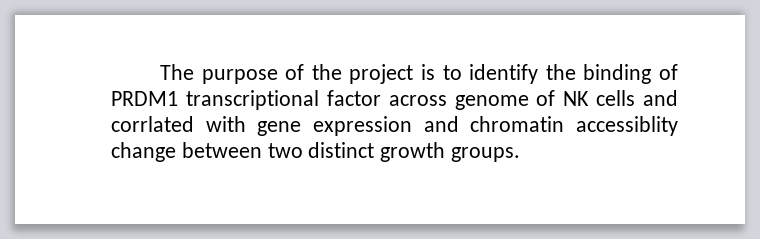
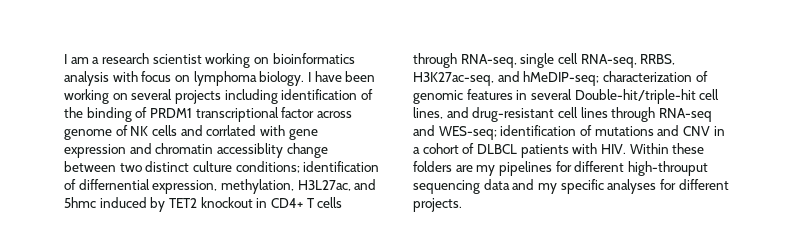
[160,64,539,84] The purpose of the project is to identify -> [64,53,355,68] [64,71,376,86] [64,89,373,104] I am a research scientist working on bioinformatics analysis with focus on lymphoma biology. I have been working on several projects including identification of
[380,142,521,162] growth groups. -> [192,161,380,173] [64,179,377,194] [64,197,343,212] [413,53,676,68] [413,71,708,86] [413,89,720,104] [413,107,712,122] [413,125,725,140] [413,143,705,158] [413,161,708,176] [413,179,729,194] [413,198,462,212] culture conditions; identification of differnential expression, methylation, H3L27ac, and 5hmc induced by TET2 knockout in CD4+ T cells through RNA-seq, single cell RNA-seq, RRBS, H3K27ac-seq, and hMeDIP-seq; characterization of genomic features in several Double-hit/triple-hit cell lines, and drug-resistant cell lines through RNA-seq and WES-seq; identification of mutations and CNV in a cohort of DLBCL patients with HIV. Within these folders are my pipelines for different high-throuput sequencing data and my specific analyses for different projects.

